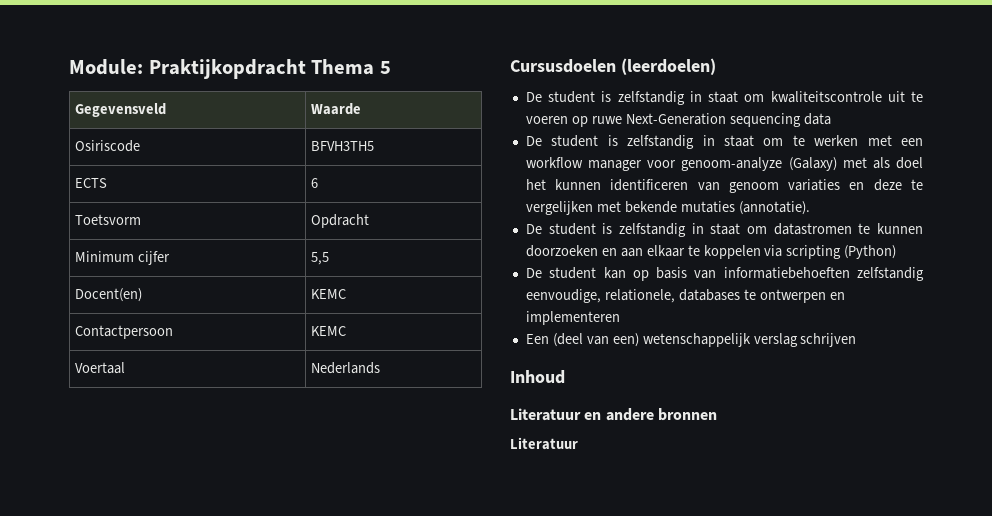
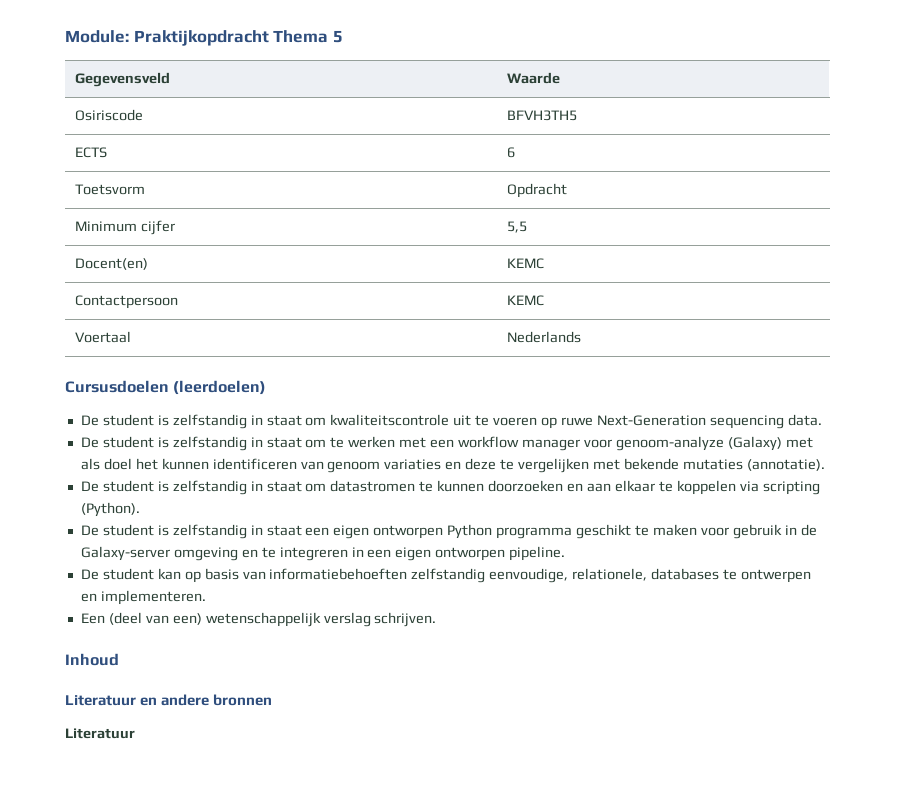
[803,113,831,125] data -> [787,414,822,426] data.
[844,245,897,259] (Python) -> [80,502,140,517] [80,524,817,539] [80,546,566,561] (Python). // De student is zelfstandig in staat een eigen ontworpen Python programma geschikt te maken voor gebruik in de Galaxy-server omgeving en te integreren in een eigen ontworpen pipeline.
[525,311,620,325] implementeren -> [100,590,206,605] implementeren.
[800,333,857,347] schrijven -> [374,612,437,627] schrijven.

